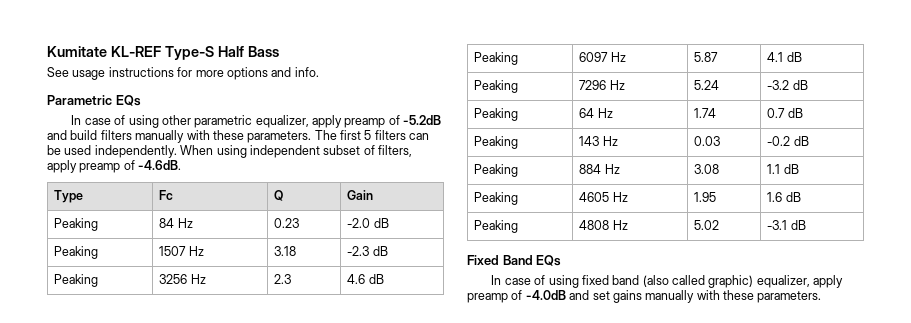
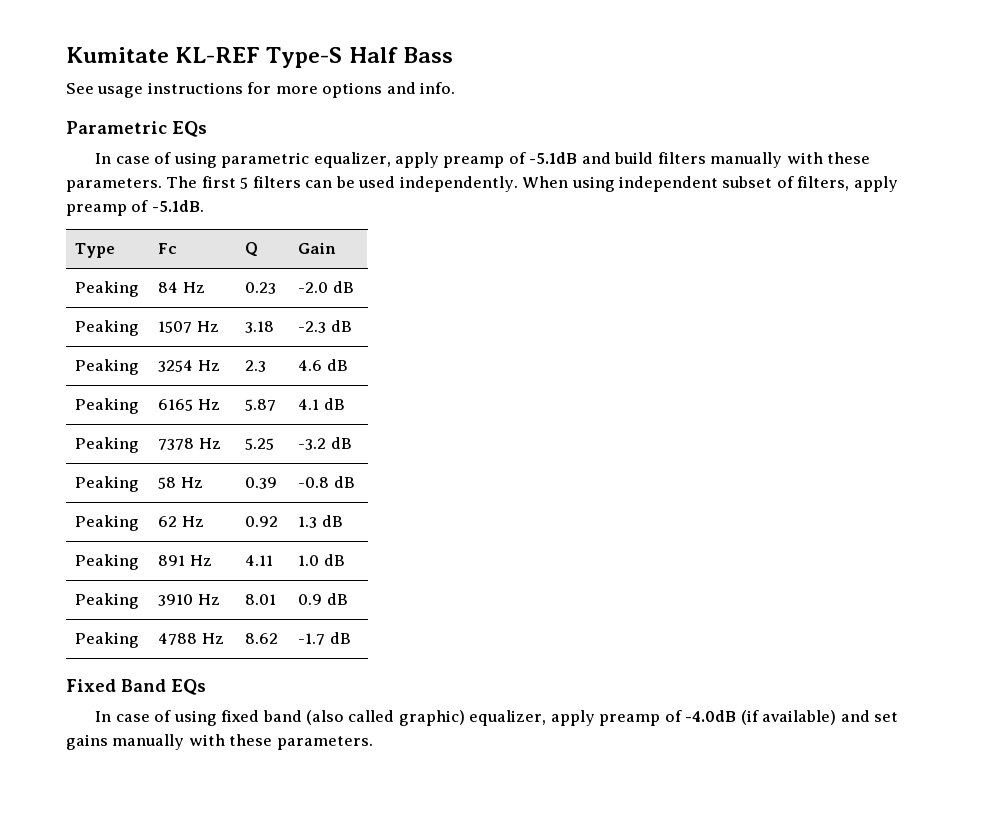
[161,115,191,125] other -> (217, 160) none
[403,115,442,125] -5.2dB -> [529,152,578,164] -5.1dB
[138,160,182,170] -4.6dB. -> [151,200,204,212] -5.1dB.
[159,274,188,284] 3256 -> [158,360,194,372] 3254
[579,52,609,62] 6097 -> [158,399,194,411] 6165
[579,80,625,90] [694,80,720,90] 7296 Hz | 5.24 -> [158,438,221,450] [245,438,275,450] 7378 Hz | 5.25
[579,108,613,118] [694,108,717,118] [767,108,803,118] [474,136,519,149] [579,136,618,146] [694,136,721,146] [767,136,809,146] [474,164,519,177] [579,164,620,174] [694,164,720,174] [767,164,799,174] [474,192,519,205] [579,192,628,202] [694,192,717,202] [767,192,801,202] [474,220,519,233] [579,220,628,230] [694,220,720,230] [767,220,788,230] 64 Hz | 1.74 | 0.7 dB // Peaking | 143 Hz | 0.03 | -0.2 dB // Peaking | 884 Hz | 3.08 | 1.1 dB // Peaking | 4605 Hz | 1.95 | 1.6 dB // Peaking | 4808 Hz | 5.02 | -3.1 -> [158,477,203,489] [245,477,278,489] [298,476,355,488] [75,515,140,531] [158,516,204,527] [245,516,279,527] [298,515,343,528] [75,554,140,570] [158,555,212,566] [245,555,274,566] [298,554,345,566] [75,593,140,609] [158,594,220,606] [245,594,277,605] [298,593,348,605] [75,632,140,648] [158,633,224,645] [245,633,279,644] [298,633,326,645] 58 Hz | 0.39 | -0.8 dB // Peaking | 62 Hz | 0.92 | 1.3 dB // Peaking | 891 Hz | 4.11 | 1.0 dB // Peaking | 3910 Hz | 8.01 | 0.9 dB // Peaking | 4788 Hz | 8.62 | -1.7
(566, 295) none -> [740,710,837,725] (if available)

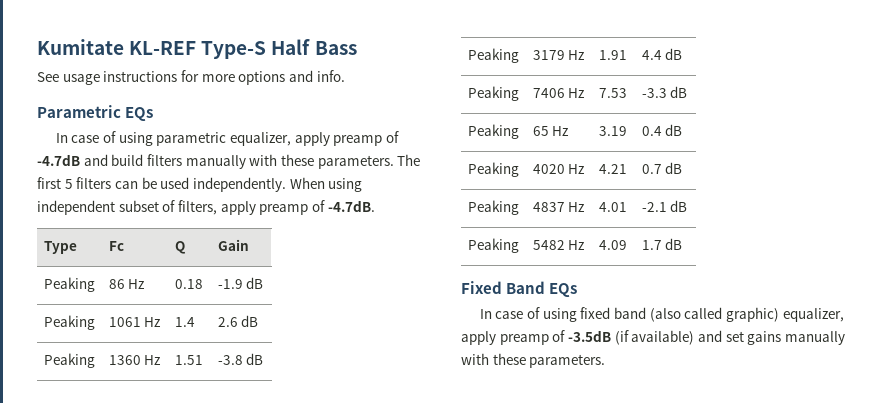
[529,152,578,164] -5.1dB -> [37,154,80,166] -4.7dB
[151,200,204,212] -5.1dB. -> [327,200,375,212] -4.7dB.
[158,282,205,293] [245,282,277,294] [298,281,354,293] [75,320,140,336] [158,321,219,333] [245,321,275,333] [298,320,352,333] [75,359,140,375] [158,360,220,372] [245,360,267,372] [298,359,348,371] [75,398,140,414] [158,399,220,411] [245,399,277,411] [298,398,345,410] [75,437,140,453] [158,438,221,450] [245,438,275,450] [298,437,352,450] [75,476,140,492] [158,477,203,489] [245,477,278,489] [298,476,355,488] [75,515,140,531] [158,516,204,527] [245,516,279,527] [298,515,343,528] [75,554,140,570] [158,555,212,566] [245,555,274,566] [298,554,345,566] [75,593,140,609] [158,594,220,606] [245,594,277,605] [298,593,348,605] [75,632,140,648] [158,633,224,645] [245,633,279,644] [298,633,326,645] 84 Hz | 0.23 | -2.0 dB // Peaking | 1507 Hz | 3.18 | -2.3 dB // Peaking | 3254 Hz | 2.3 | 4.6 dB // Peaking | 6165 Hz | 5.87 | 4.1 dB // Peaking | 7378 Hz | 5.25 | -3.2 dB // Peaking | 58 Hz | 0.39 | -0.8 dB // Peaking | 62 Hz | 0.92 | 1.3 dB // Peaking | 891 Hz | 4.11 | 1.0 dB // Peaking | 3910 Hz | 8.01 | 0.9 dB // Peaking | 4788 Hz | 8.62 | -1.7 -> [108,279,146,289] [174,279,203,289] [217,277,264,289] [43,315,95,330] [108,317,162,327] [174,317,195,327] [217,315,259,327] [43,353,95,368] [108,355,162,365] [174,355,203,365] [217,353,264,365] [467,48,519,63] [532,50,586,60] [598,50,627,60] [641,48,683,60] [467,86,519,101] [532,88,586,98] [598,88,627,98] [641,86,688,98] [467,124,519,139] [532,126,570,136] [598,126,627,136] [641,124,683,136] [467,162,519,177] [532,164,586,174] [598,164,627,174] [641,162,683,174] [467,200,519,215] [532,202,586,212] [598,202,627,212] [641,200,688,212] [467,238,519,253] [532,240,586,250] [598,240,627,250] [641,240,662,250] 86 Hz | 0.18 | -1.9 dB // Peaking | 1061 Hz | 1.4 | 2.6 dB // Peaking | 1360 Hz | 1.51 | -3.8 dB // Peaking | 3179 Hz | 1.91 | 4.4 dB // Peaking | 7406 Hz | 7.53 | -3.3 dB // Peaking | 65 Hz | 3.19 | 0.4 dB // Peaking | 4020 Hz | 4.21 | 0.7 dB // Peaking | 4837 Hz | 4.01 | -2.1 dB // Peaking | 5482 Hz | 4.09 | 1.7
[685,710,737,722] -4.0dB -> [567,330,611,342] -3.5dB

